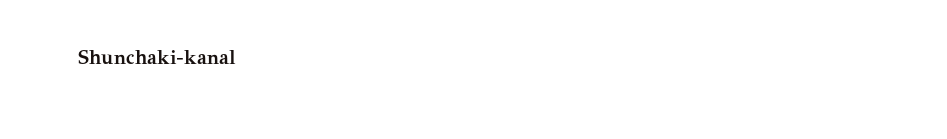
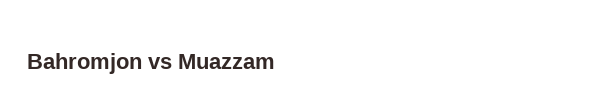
[78,49,236,65] Shunchaki-kanal -> [27,53,275,74] Bahromjon vs Muazzam

